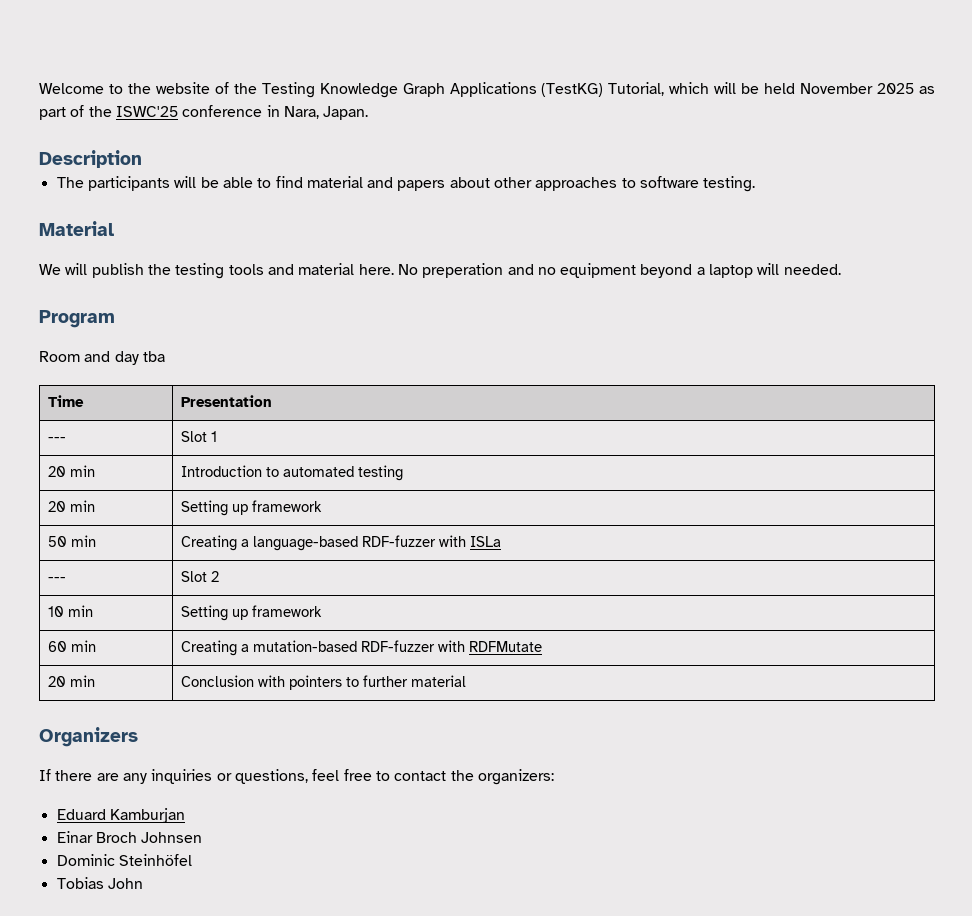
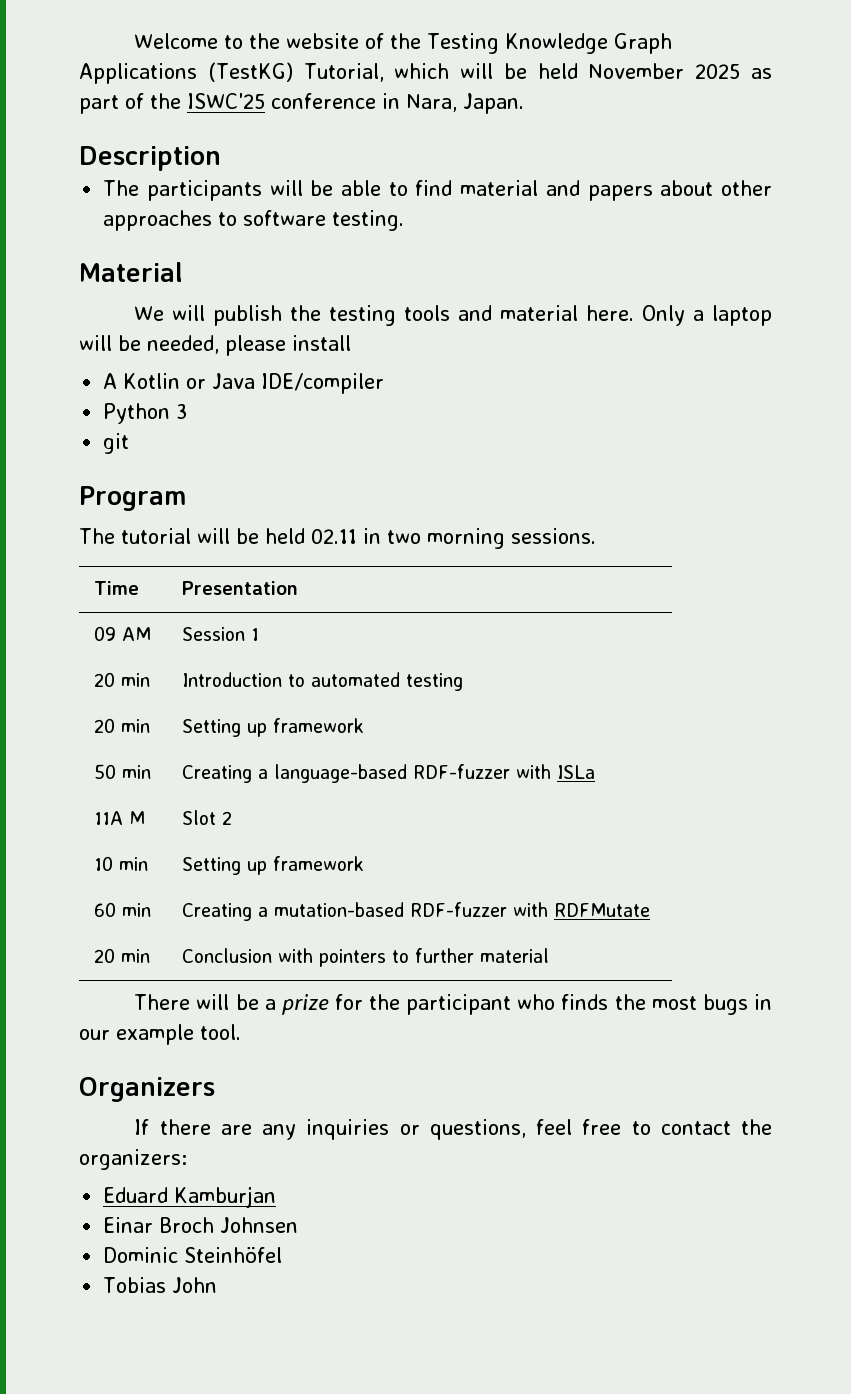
[397,263,841,278] [39,310,115,328] [39,351,165,365] No preperation and no equipment beyond a laptop will needed. // Program // Room and day tba -> [642,305,772,326] [79,335,351,356] [103,373,385,394] [103,403,188,424] [103,433,130,454] [79,486,186,511] [79,528,596,549] Only a laptop will be needed, please install // A Kotlin or Java IDE/compiler // Python 3 // git // Program // The tutorial will be held 02.11 in two morning sessions.
[47,437,66,442] [180,431,207,442] --- | Slot -> [93,626,151,641] [181,627,245,641] 09 AM | Session
[47,577,66,582] --- -> [93,811,145,825] 11A M
(466, 681) none -> [134,994,773,1015] [79,1024,241,1045] // There will be a prize for the participant who finds the most bugs in our example tool.

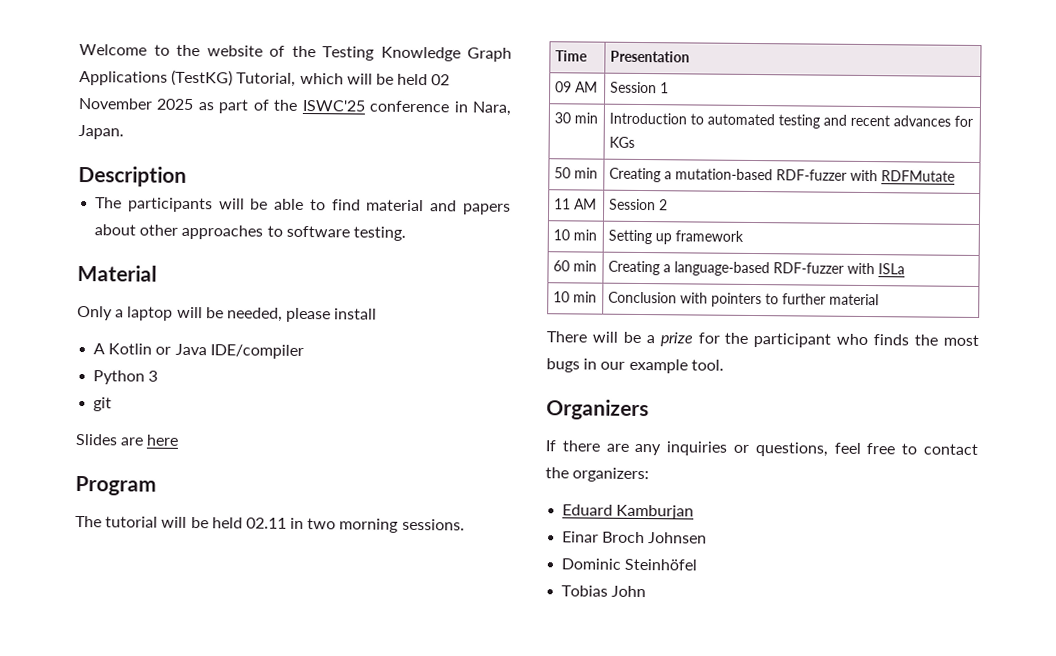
(578, 71) none -> [431,74,451,86] 02
[134,305,635,326] We will publish the testing tools and material here. -> (157, 273) none
(130, 443) none -> [75,433,180,446] // Slides are here
[93,672,115,687] 20 -> [554,112,572,124] 30
[93,718,150,733] [181,718,364,737] // 20 min | Setting up framework -> [823,114,974,127] [609,136,636,148] and recent advances for KGs
[273,764,595,783] [93,811,145,825] [181,810,216,825] language-based RDF-fuzzer with ISLa // 11A M | Slot -> [675,168,956,182] [554,198,598,210] [609,198,657,211] mutation-based RDF-fuzzer with RDFMutate // 11 AM | Session
[273,902,650,917] [93,948,115,963] mutation-based RDF-fuzzer with RDFMutate // 20 -> [674,261,906,277] [553,291,571,303] language-based RDF-fuzzer with ISLa // 10

